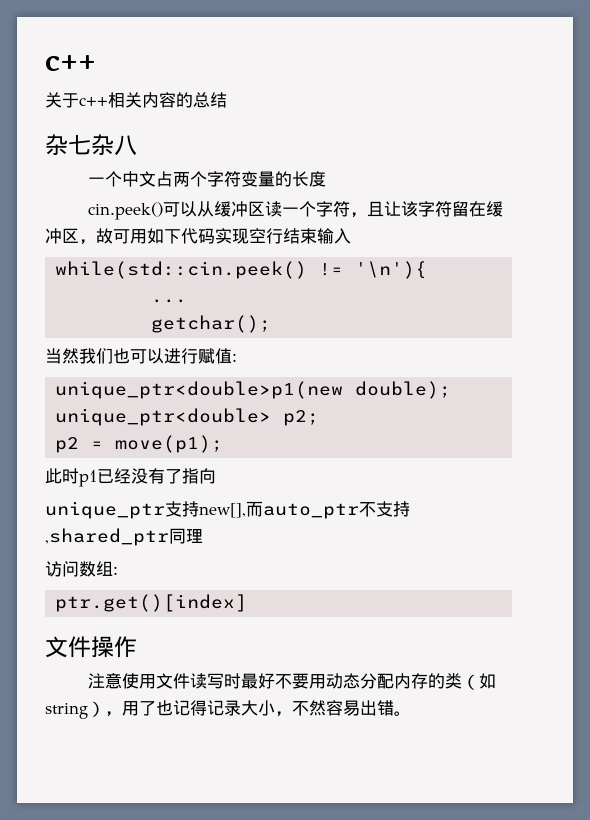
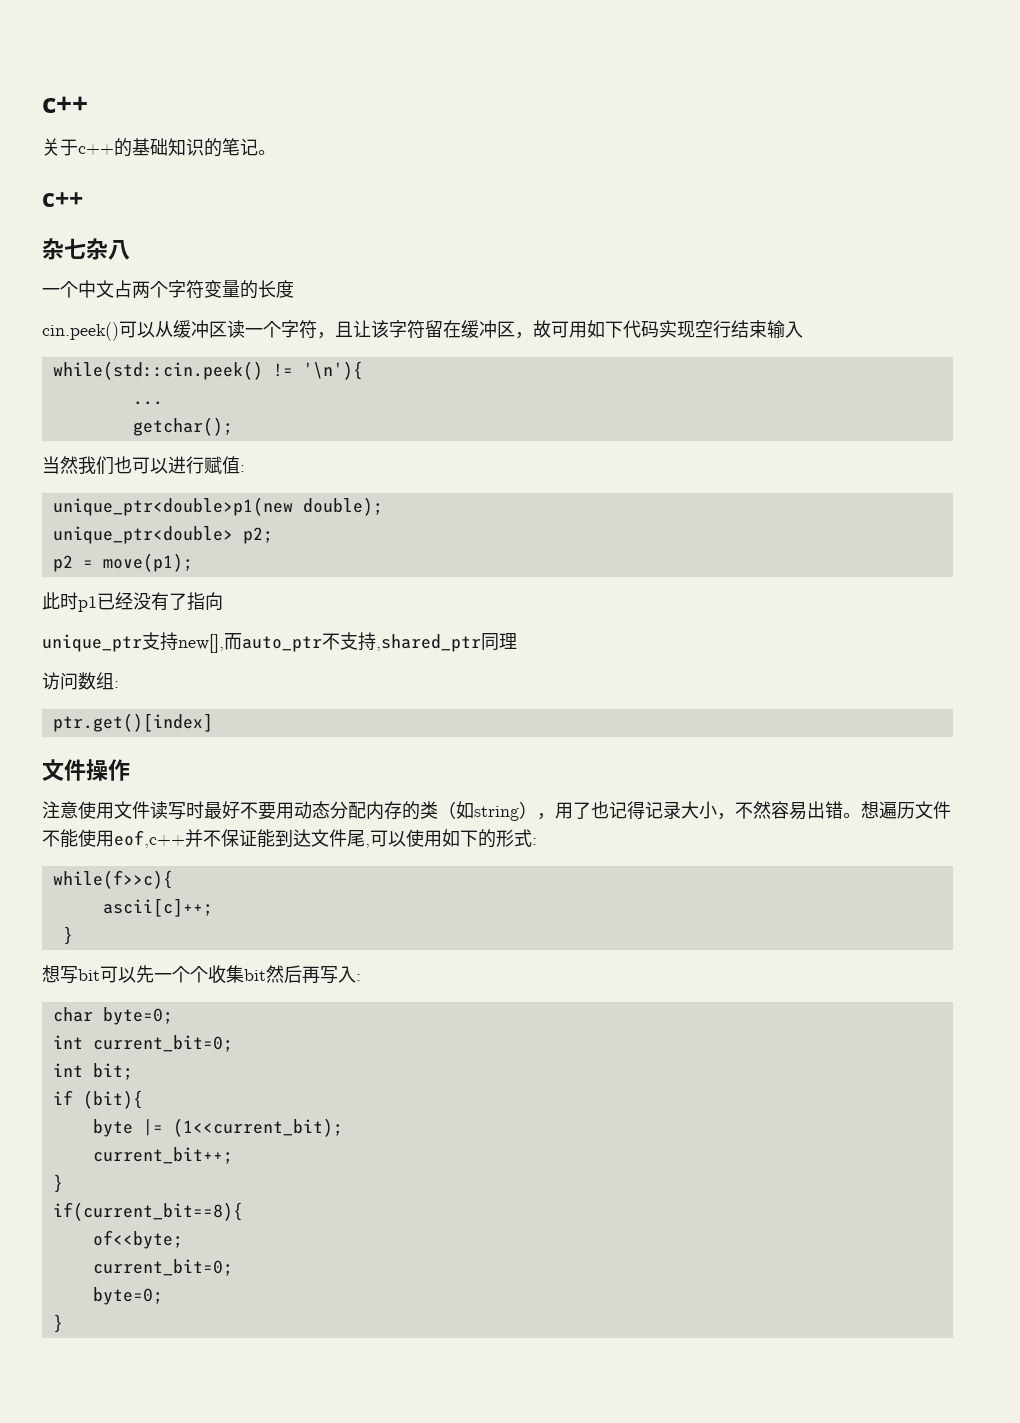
[108,92,227,108] 相关内容的总结 -> [114,138,276,157] [42,192,83,207] 的基础知识的笔记。 // c++
(411, 713) none -> [861,801,951,819] [42,829,537,848] [52,870,173,889] [102,898,213,917] [62,926,73,945] [42,965,361,984] [52,1007,173,1025] [52,1035,233,1052] [52,1063,133,1080] [52,1090,143,1109] [92,1118,343,1137] [92,1147,233,1164] [52,1174,63,1193] [52,1202,243,1221] [92,1230,183,1249] [92,1259,233,1276] [92,1287,163,1305] [52,1314,63,1333] 想遍历文件不能使用eof,c++并不保证能到达文件尾,可以使用如下的形式: // while(f>>c){ // ascii[c]++; // } // 想写bit可以先一个个收集bit然后再写入: // char byte=0; // int current_bit=0; // int bit; // if (bit){ // byte |= (1<<current_bit); // current_bit++; // } // if(current_bit==8){ // of<<byte; // current_bit=0; // byte=0; // }

